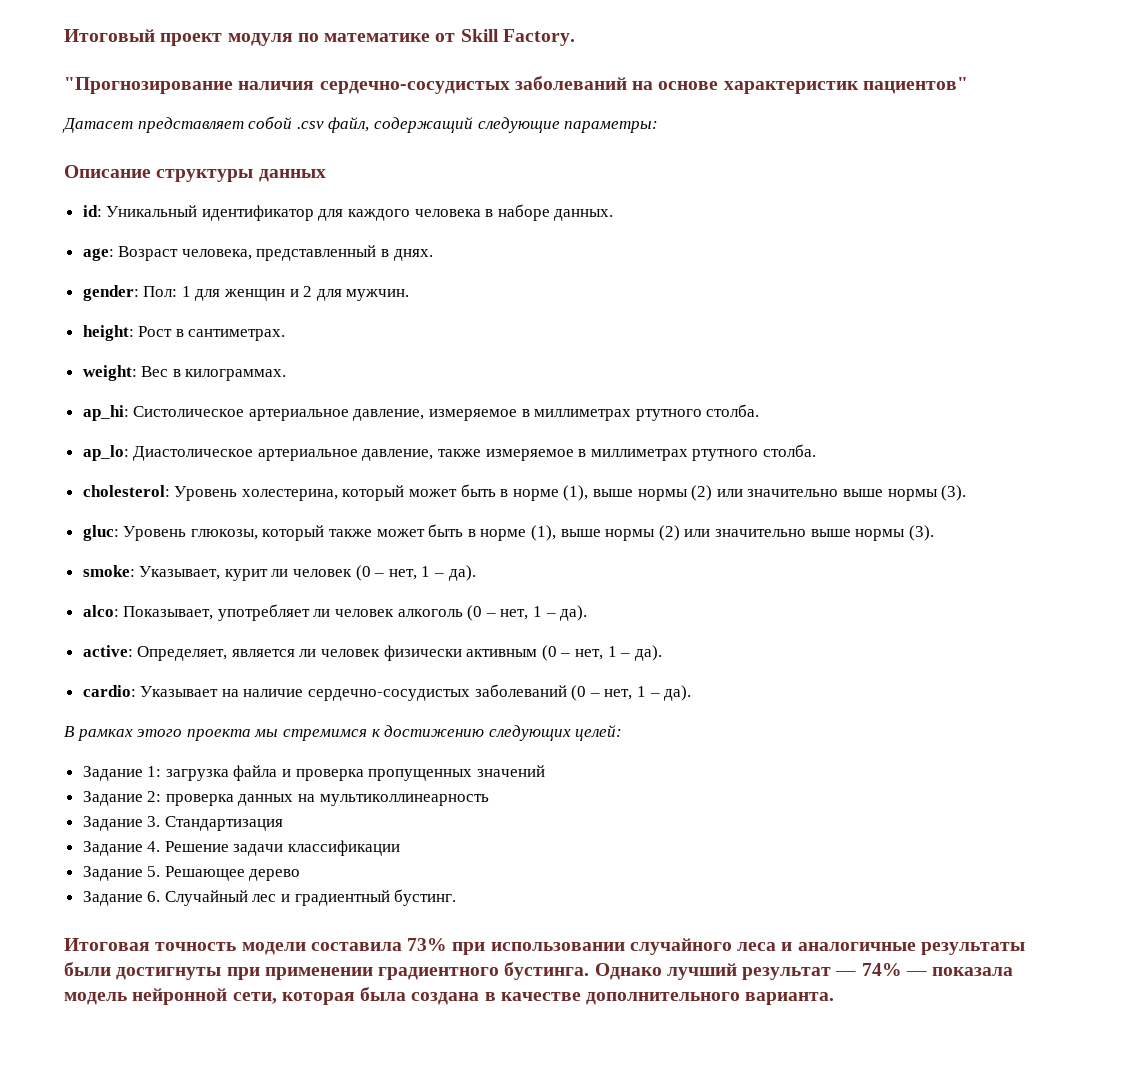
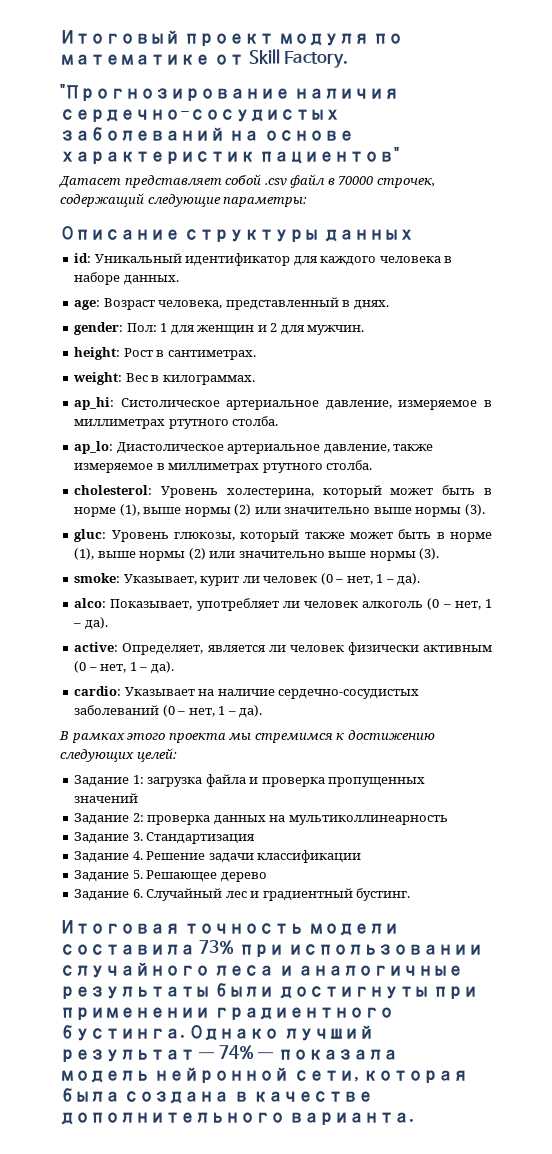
[328,117,370,133] файл, -> [290,174,435,188] файл в 70000 строчек,

